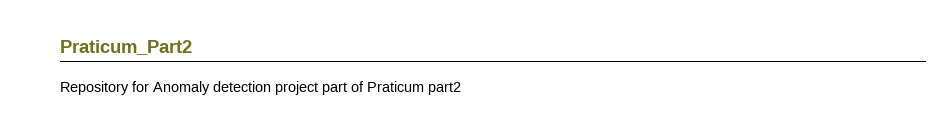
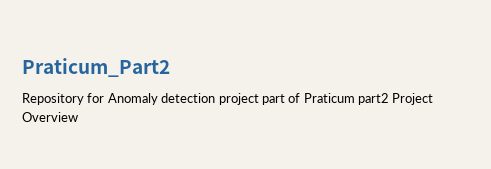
(461, 88) none -> [392,93,434,105] [22,112,78,122] Project Overview

